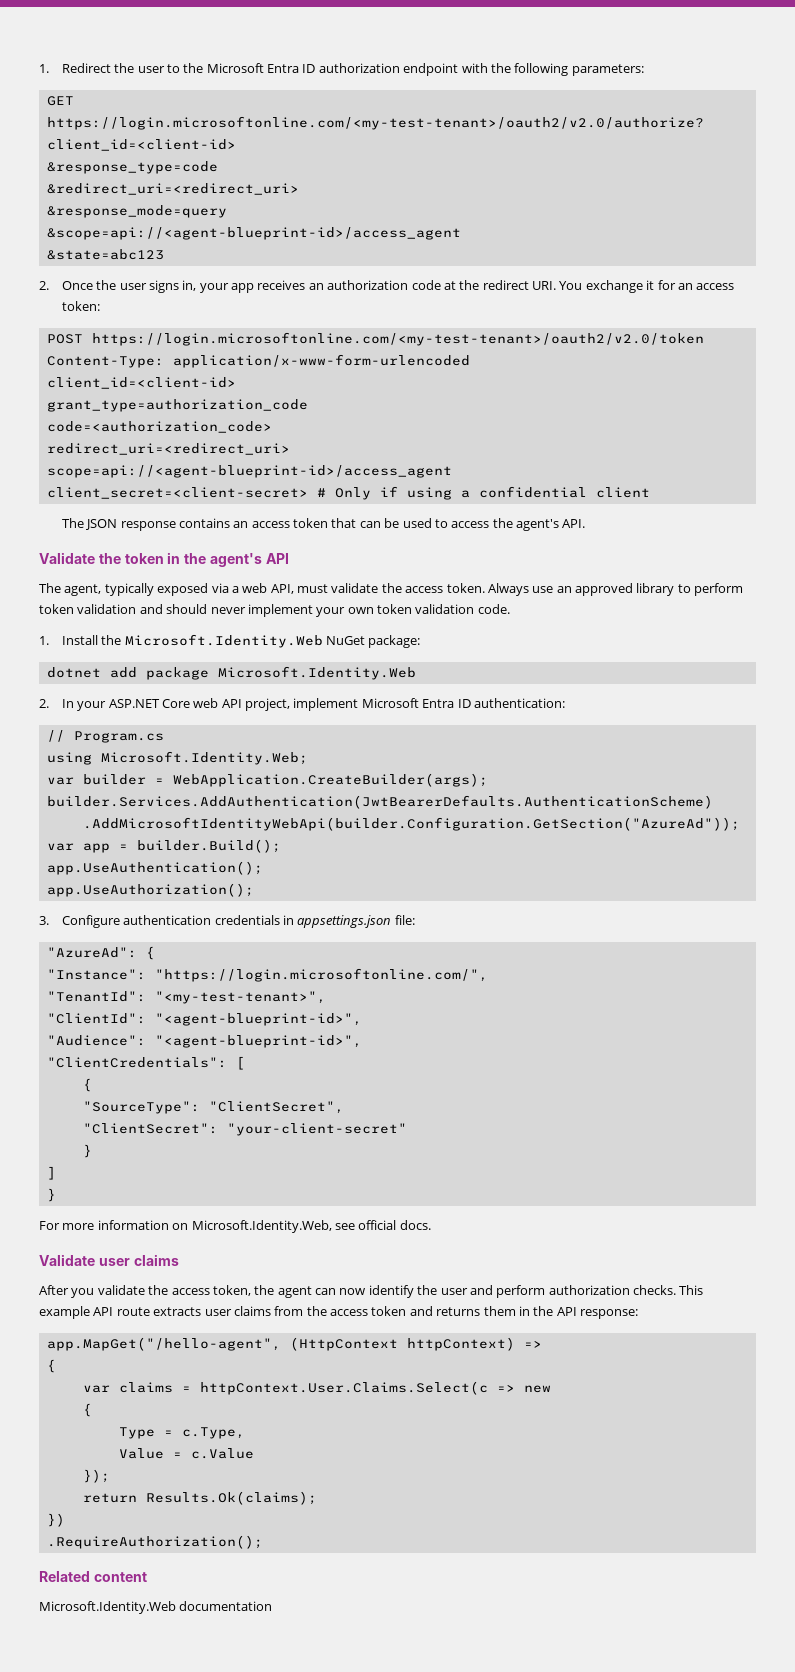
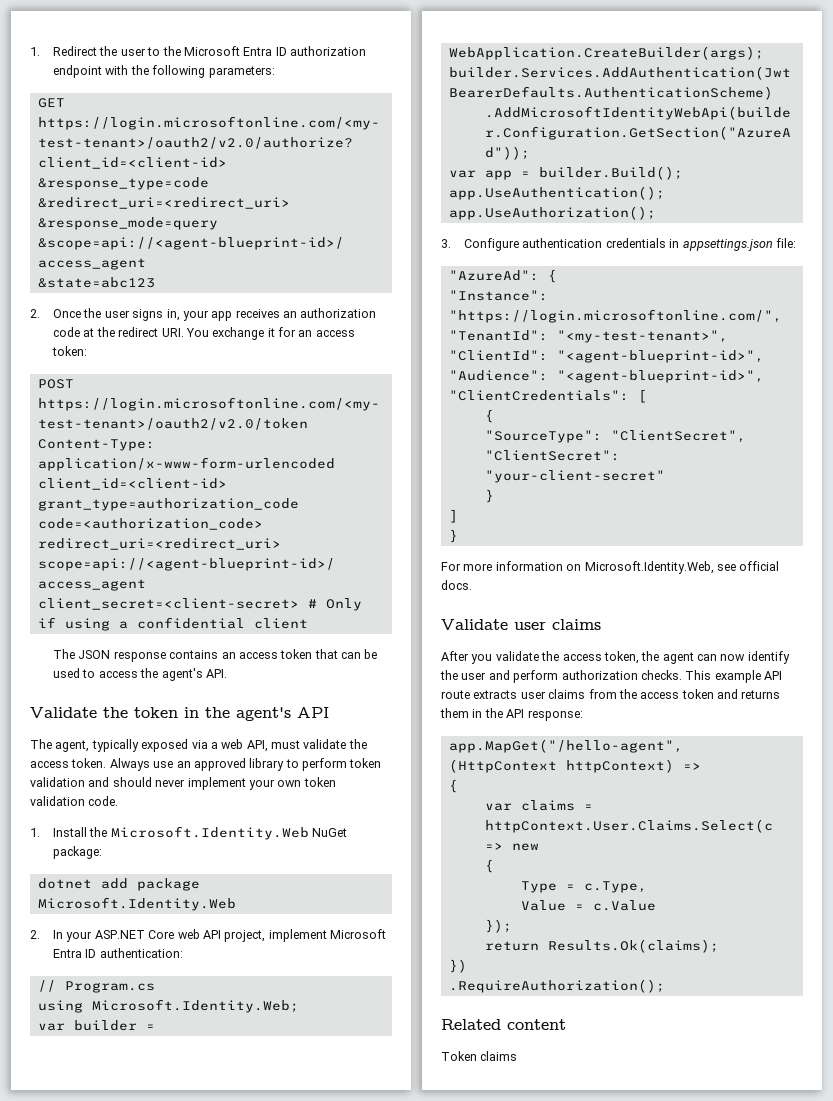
[39,1601,273,1614] Microsoft.Identity.Web documentation -> [441,1051,518,1061] Token claims

